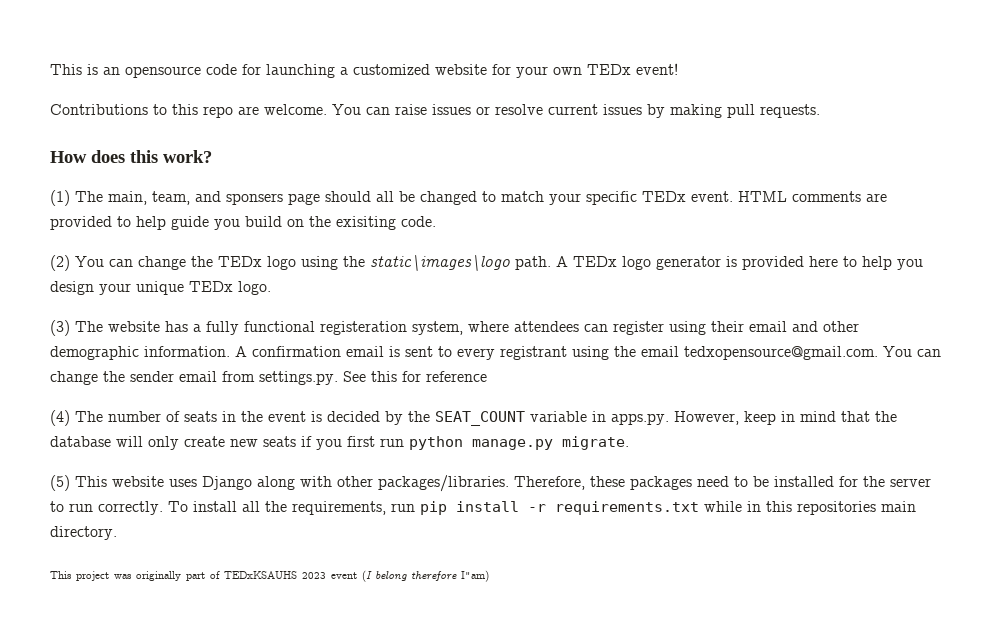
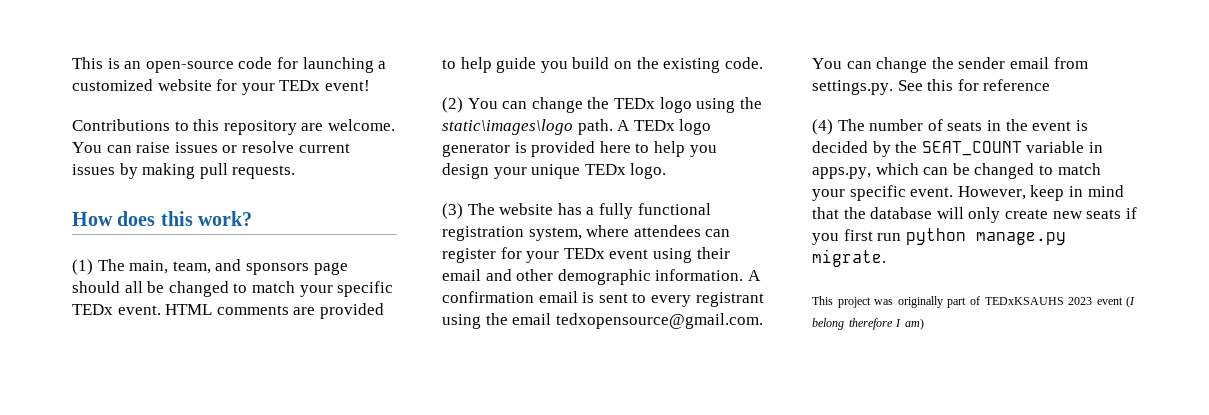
[125,66,201,78] opensource -> [145,61,234,73] open-source
[553,67,582,75] own -> (275, 89) none
[203,106,233,118] repo -> [223,120,297,135] repository
[226,193,283,205] sponsers -> [245,263,309,275] sponsors
[336,216,396,230] exisiting -> [663,58,721,73] existing
[320,321,407,335] registeration -> [442,226,524,241] registration
(664, 328) none -> [500,247,649,263] for your TEDx event
[611,413,669,425] apps.py. -> [812,163,1101,179] [812,185,954,201] apps.py, which can be changed to match your specific event.
[50,475,931,492] [50,501,916,515] [50,526,117,540] // (5) This website uses Django along with other packages/libraries. Therefore, these packages need to be installed for the server to run correctly. To install all the requirements, run pip install -r requirements.txt while in this repositories main directory. -> (886, 258) none
[461,570,489,582] I"am) -> [895,318,924,330] I am)

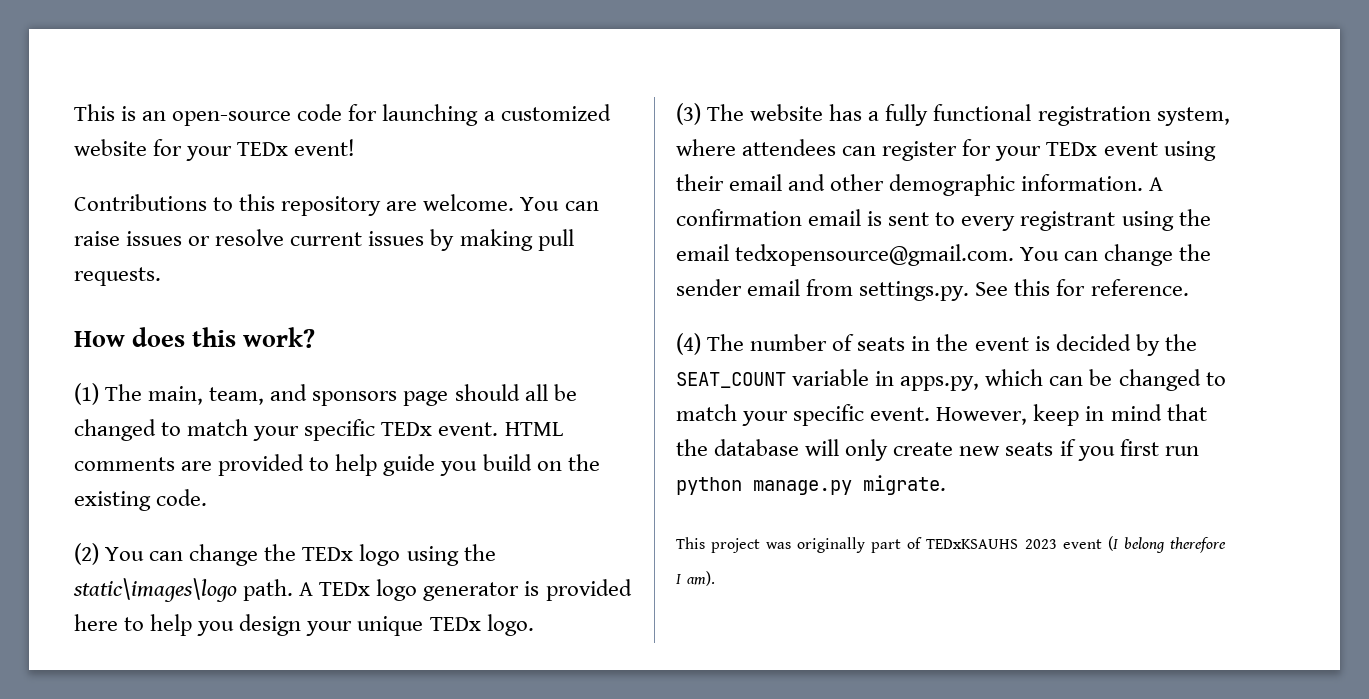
[983,79,1051,91] reference -> [1090,279,1189,296] reference.
[904,318,924,330] am) -> [687,571,716,586] am).

